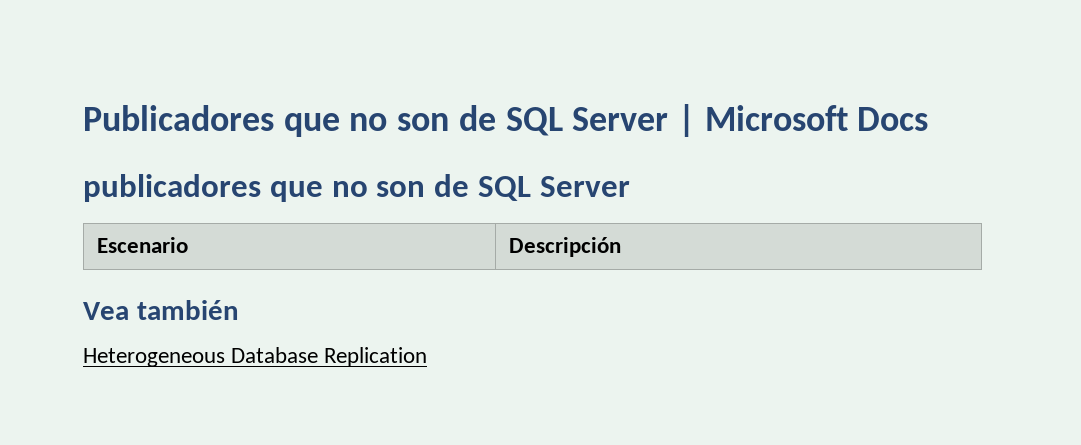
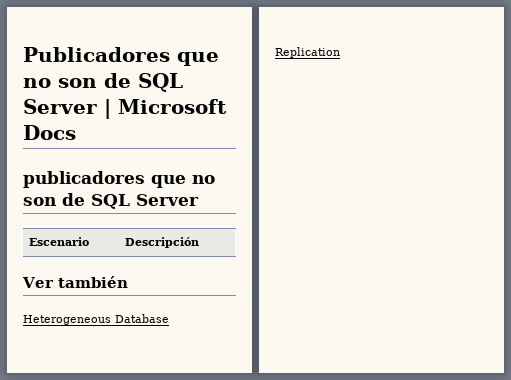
[83,302,129,320] Vea -> [22,277,54,288] Ver

